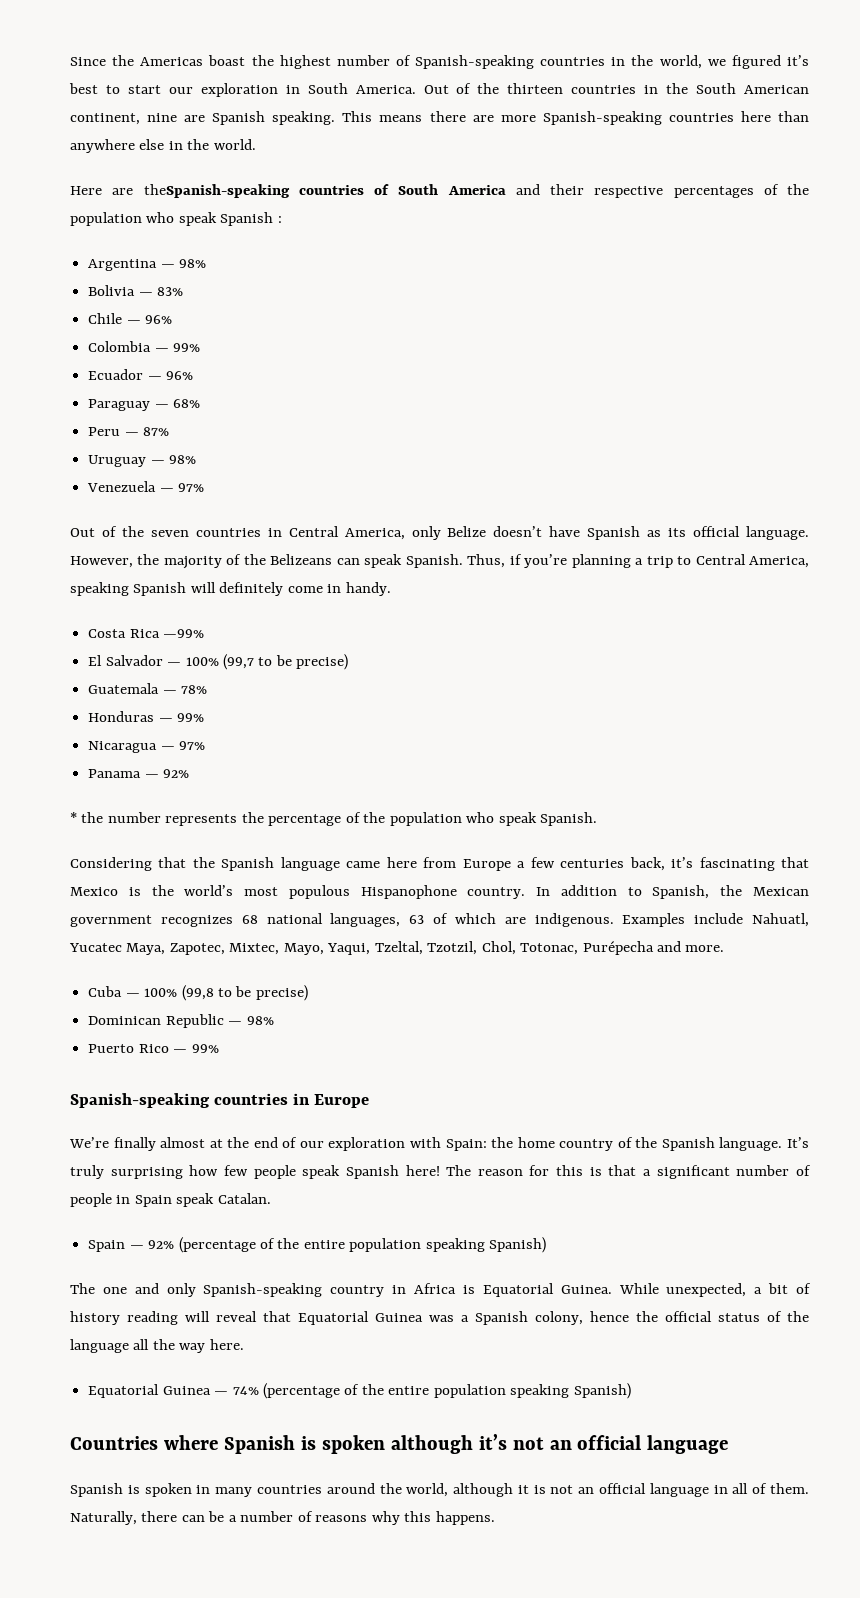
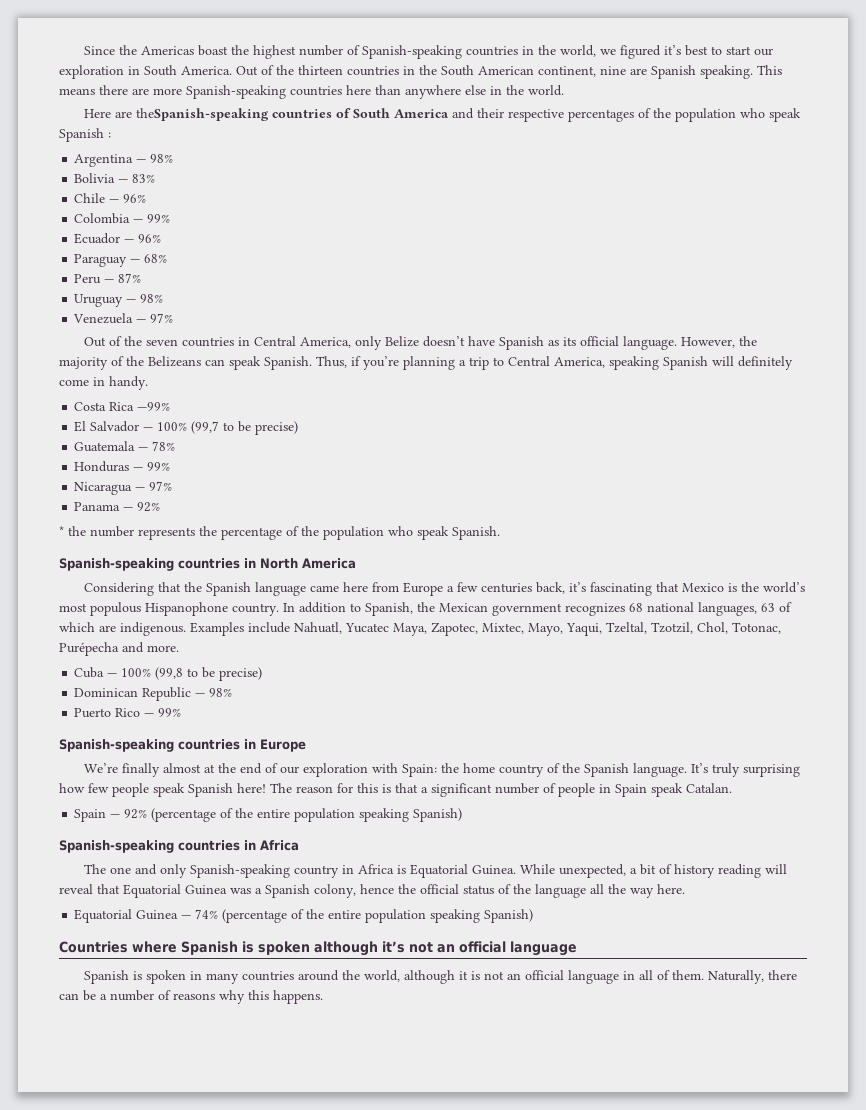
(598, 819) none -> [59,558,356,571] // Spanish-speaking countries in North America
(547, 1245) none -> [59,840,299,853] // Spanish-speaking countries in Africa

